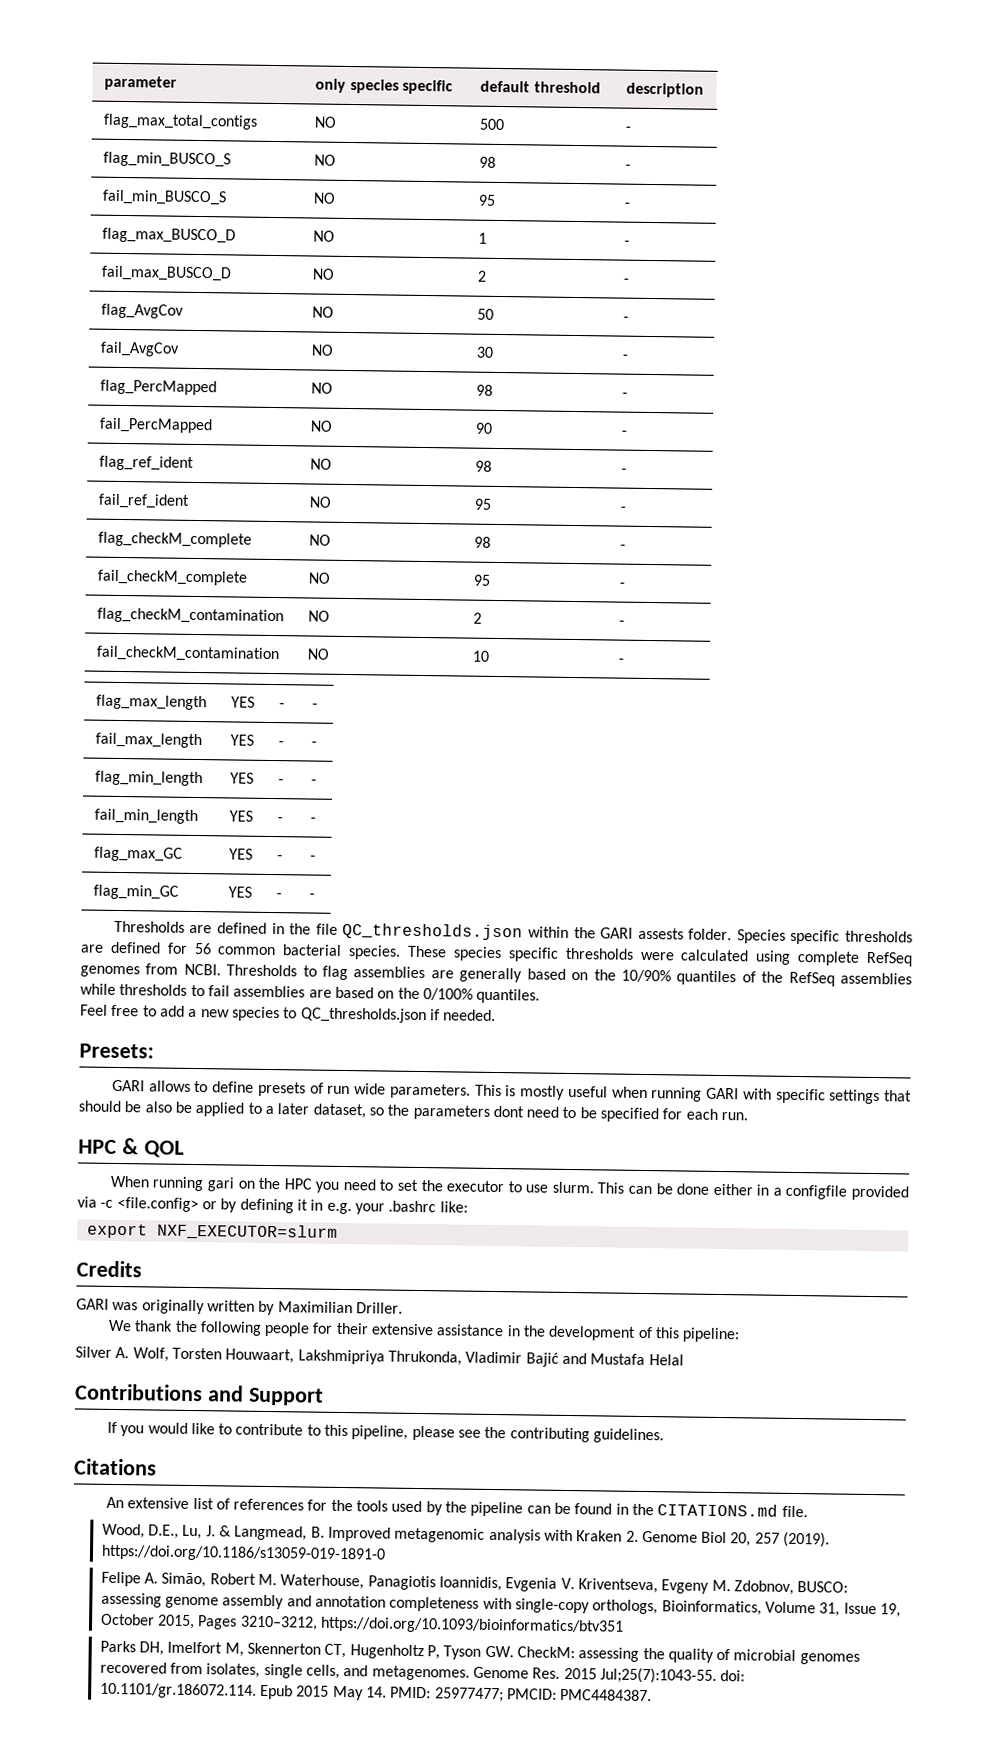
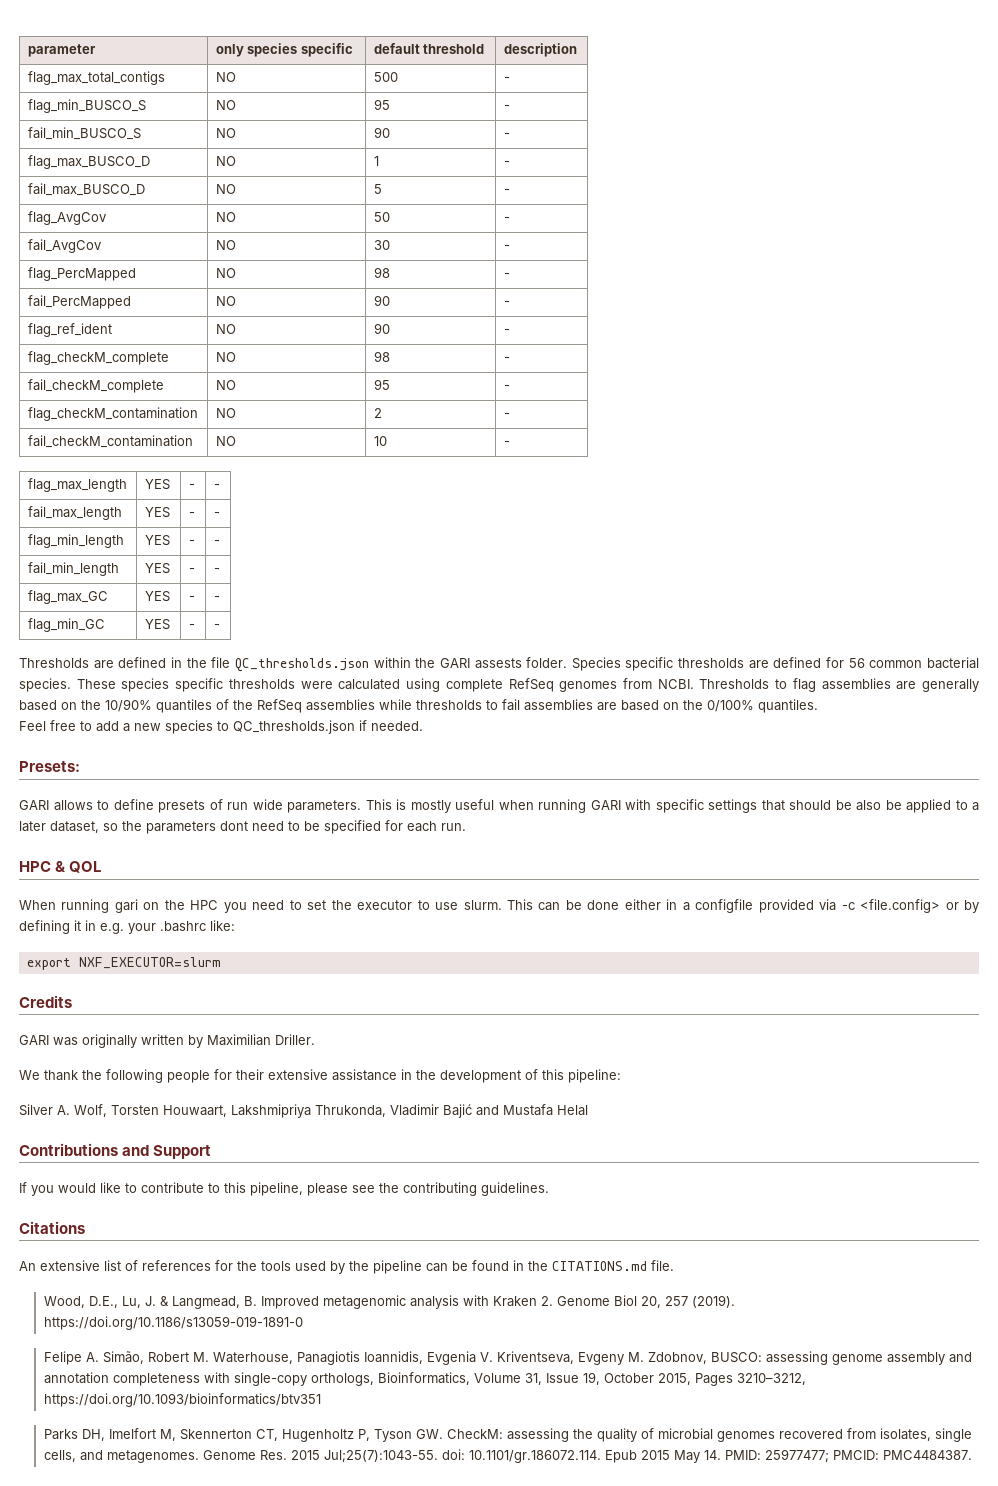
[479,156,497,168] 98 -> [373,99,390,110] 95
[478,194,497,206] 95 -> [373,127,390,138] 90
[477,270,488,282] 2 -> [373,184,382,194] 5
[475,460,493,472] [621,468,628,474] [98,493,191,509] [309,496,333,508] [474,498,493,510] 98 | - // fail_ref_ident | NO | 95 -> [373,323,390,334] 90

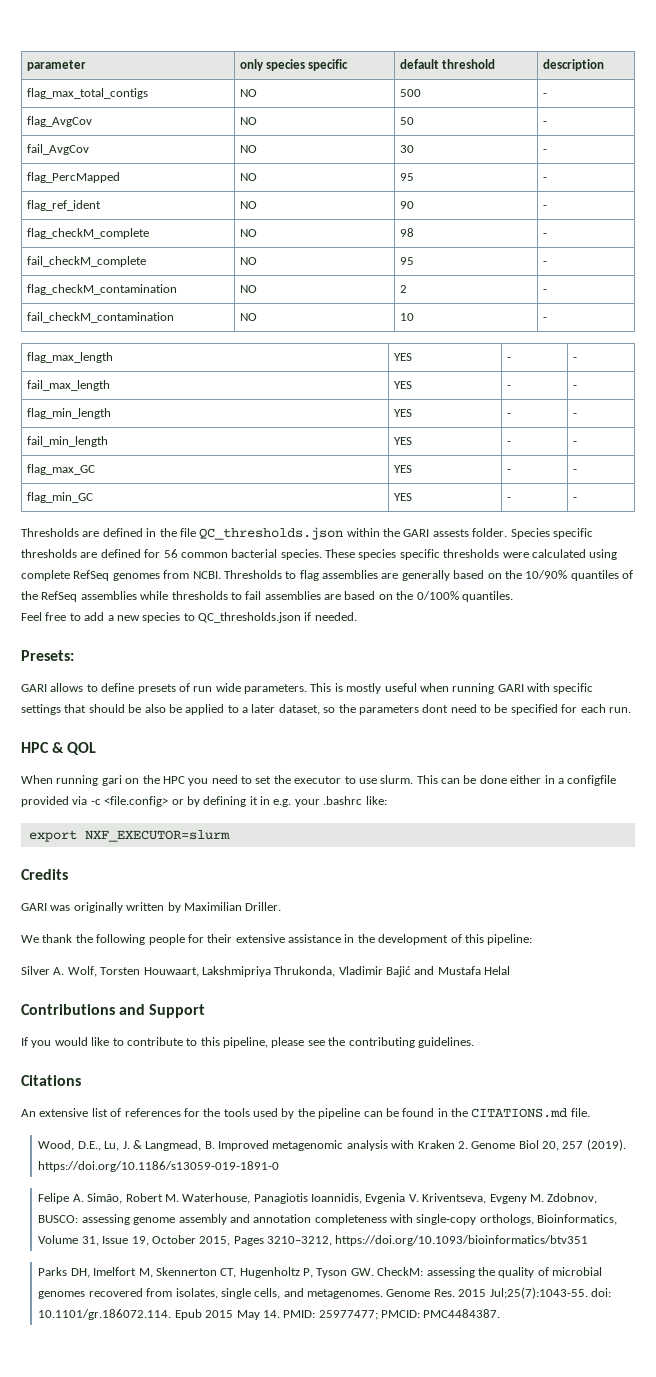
[27,99,146,113] [215,100,236,110] [373,99,390,110] [503,105,510,110] [27,127,141,140] [215,128,236,138] [373,127,390,138] [503,133,510,138] [27,155,150,169] [215,156,236,166] [373,156,379,166] [503,161,510,166] [27,183,145,196] [215,184,236,194] [373,184,382,194] [503,189,510,194] // flag_min_BUSCO_S | NO | 95 | - // fail_min_BUSCO_S | NO | 90 | - // flag_max_BUSCO_D | NO | 1 | - // fail_max_BUSCO_D | NO | 5 | - -> (547, 95) none
[373,267,390,278] [503,273,510,278] [27,295,131,309] [215,296,236,306] [373,295,390,306] 98 | - // fail_PercMapped | NO | 90 -> [399,173,414,181] 95

